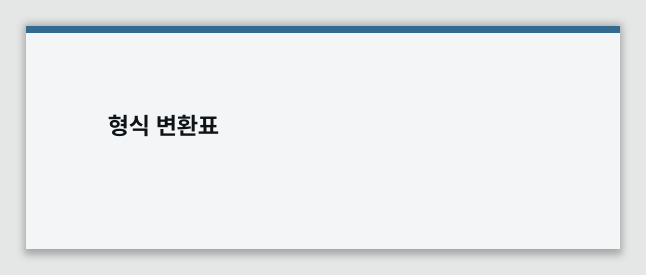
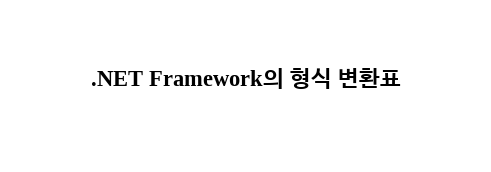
(108, 125) none -> [91,68,285,89] .NET Framework의

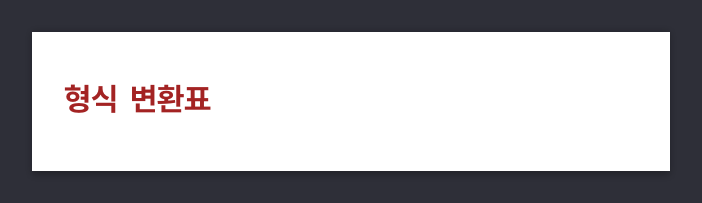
[91,68,285,89] .NET Framework의 -> (64, 98) none

